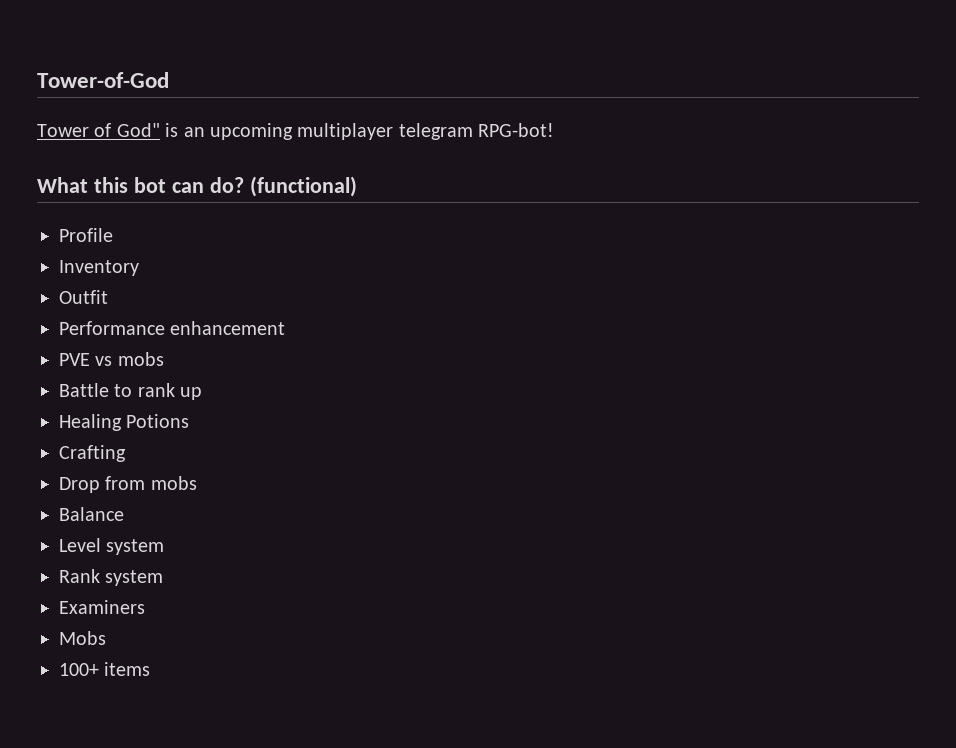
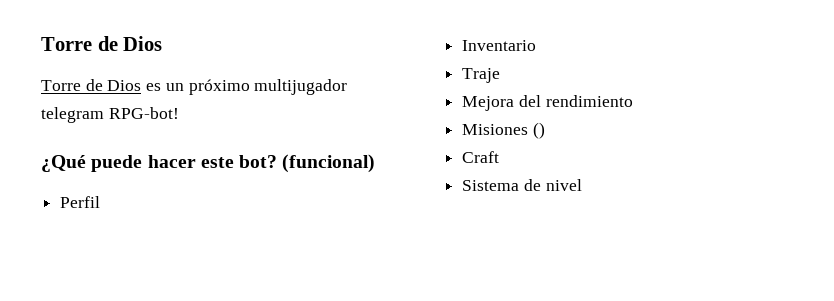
[37,72,169,88] [37,123,555,140] [37,176,357,197] [59,228,113,242] [59,260,139,276] [59,290,108,304] [59,321,286,335] [59,352,164,366] [59,383,203,400] [59,414,190,431] [59,445,126,462] [59,476,197,493] [59,507,124,521] [59,538,165,555] [59,569,164,586] [59,600,145,614] [59,631,106,645] [59,662,151,676] Tower-of-God // Tower of God" is an upcoming multiplayer telegram RPG-bot! // What this bot can do? (functional) // Profile // Inventory // Outfit // Performance enhancement // PVE vs mobs // Battle to rank up // Healing Potions // Crafting // Drop from mobs // Balance // Level system // Rank system // Examiners // Mobs // 100+ items -> [41,36,163,51] [41,79,348,95] [41,107,179,123] [41,154,376,173] [60,196,101,208] [462,40,537,51] [462,68,501,83] [462,95,633,111] [462,122,545,139] [462,151,500,163] [462,179,582,191] Torre de Dios // Torre de Dios es un próximo multijugador telegram RPG-bot! // ¿Qué puede hacer este bot? (funcional) // Perfil // Inventario // Traje // Mejora del rendimiento // Misiones () // Craft // Sistema de nivel

